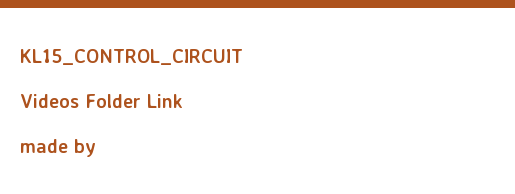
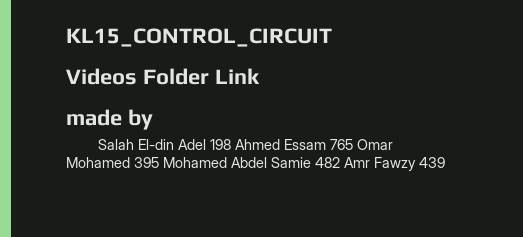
(96, 148) none -> [97,139,393,150] [66,157,445,171] // Salah El-din Adel 198 Ahmed Essam 765 Omar Mohamed 395 Mohamed Abdel Samie 482 Amr Fawzy 439

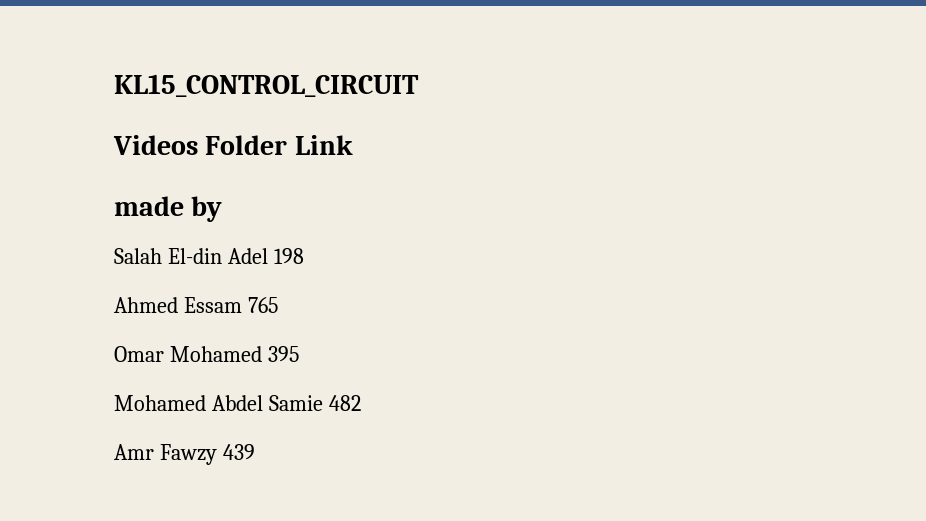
(231, 144) none -> (304, 256) //
(353, 144) none -> (278, 305) //
(159, 162) none -> (299, 354) //
(340, 162) none -> (361, 403) //

